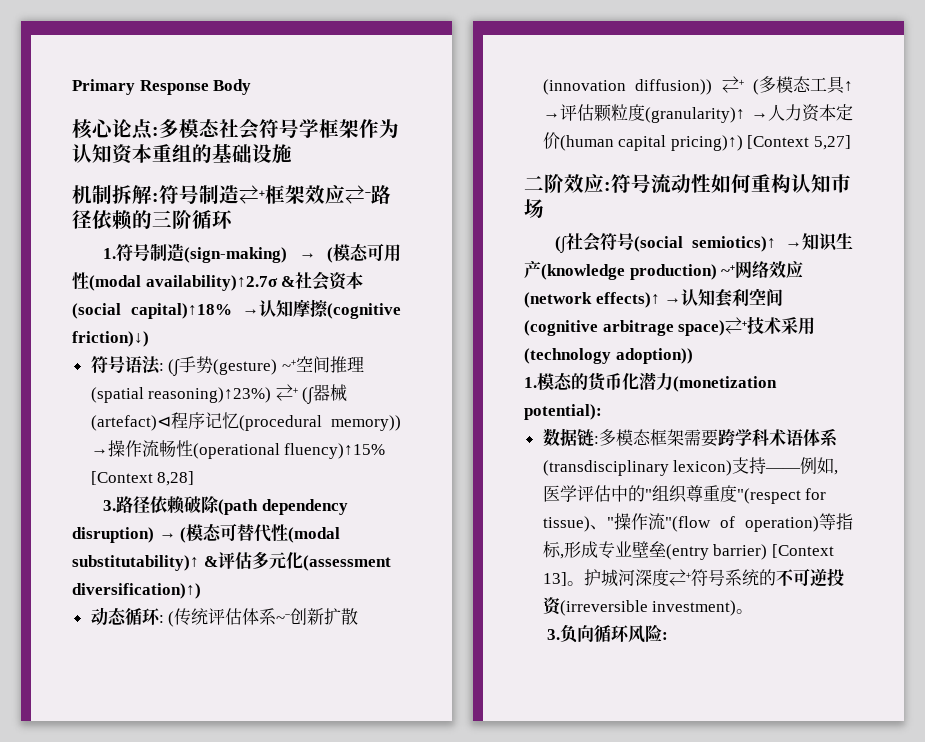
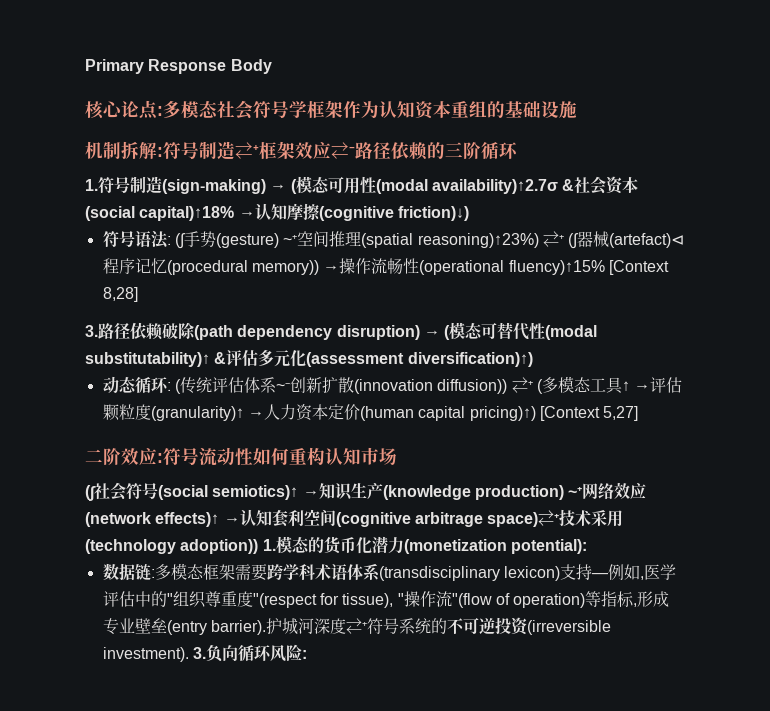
(693, 356) // -> (259, 546) none
[765,468,802,472] —— -> [591,573,608,578] —
[542,516,607,532] tissue)、 -> [342,593,394,608] tissue),
[713,544,834,560] [542,572,584,586] barrier) [Context 13]。 -> [210,620,266,635] barrier).
[652,600,754,616] investment)。 // -> [102,647,189,662] investment).

